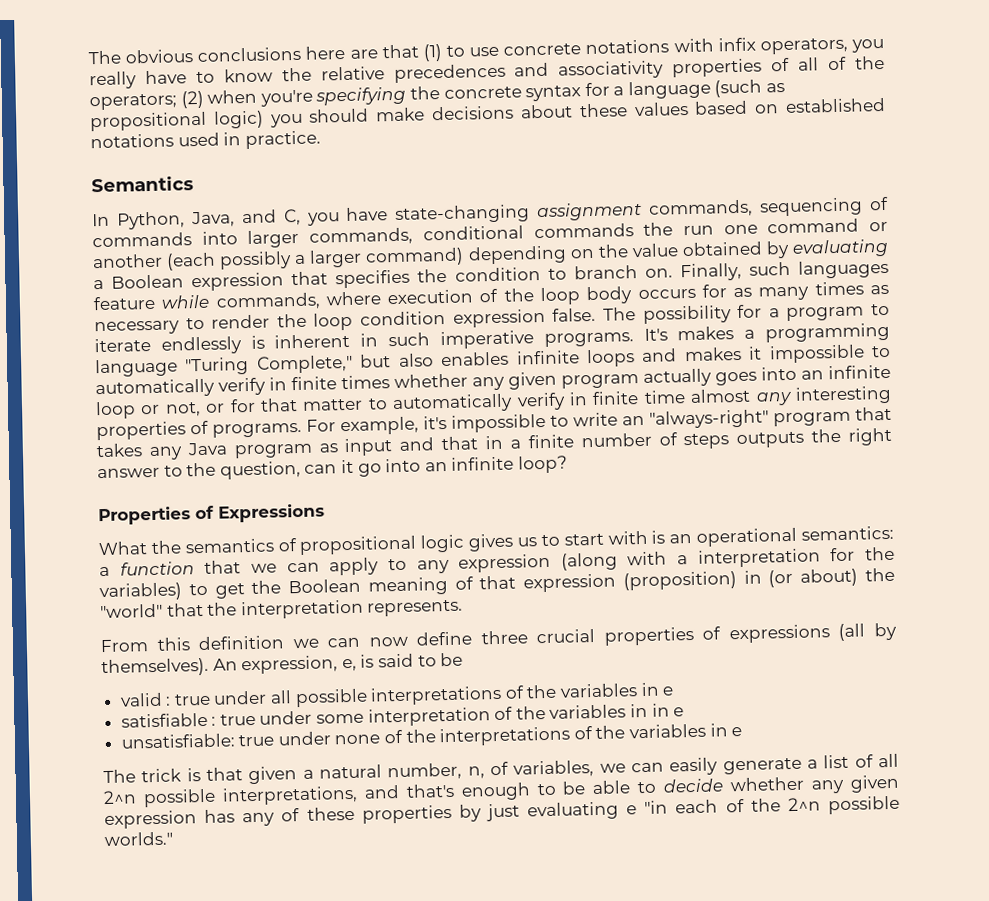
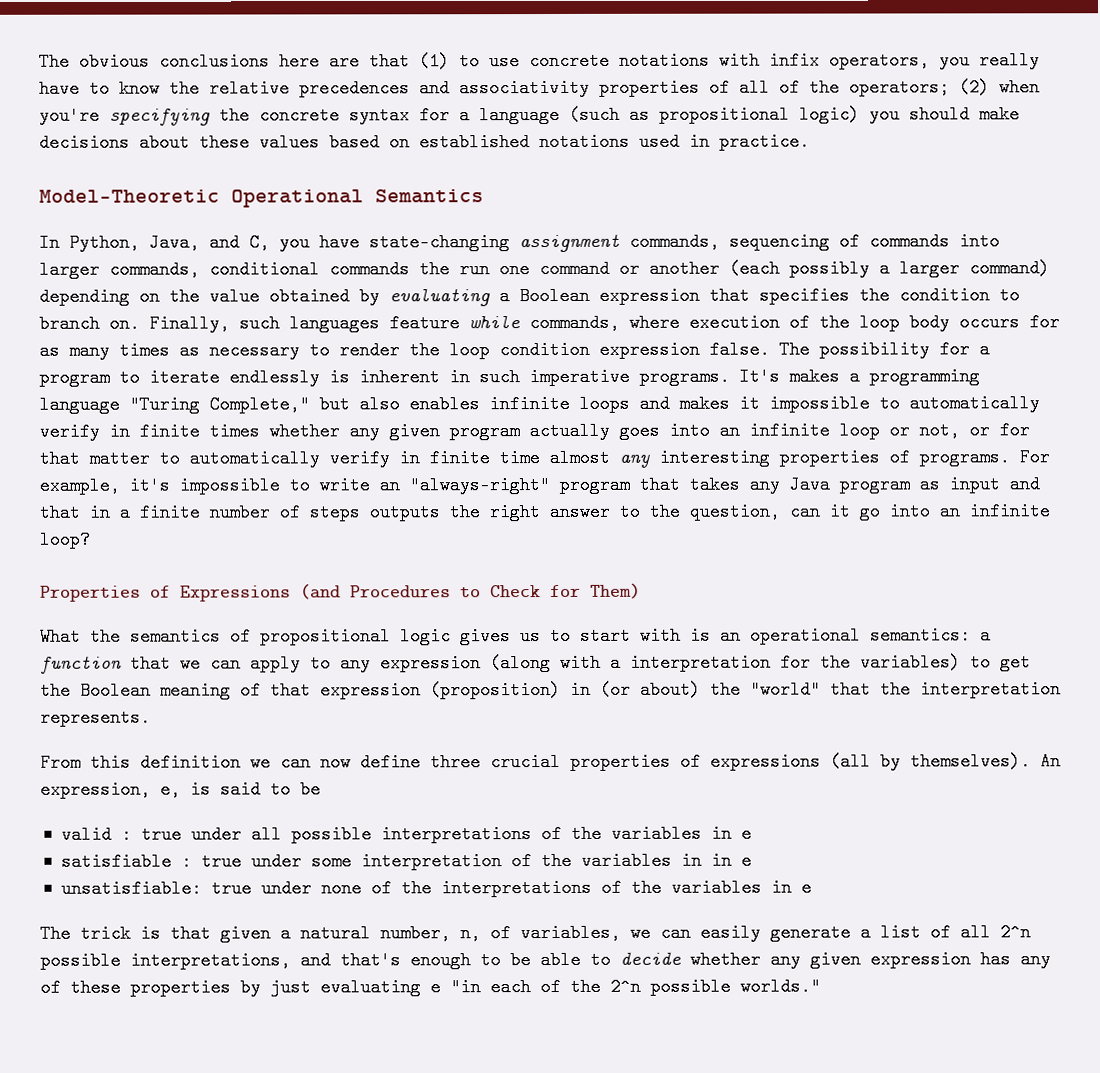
(321, 140) none -> [39,189,364,208] Model-Theoretic Operational
(325, 513) none -> [300,582,641,600] (and Procedures to Check for Them)

